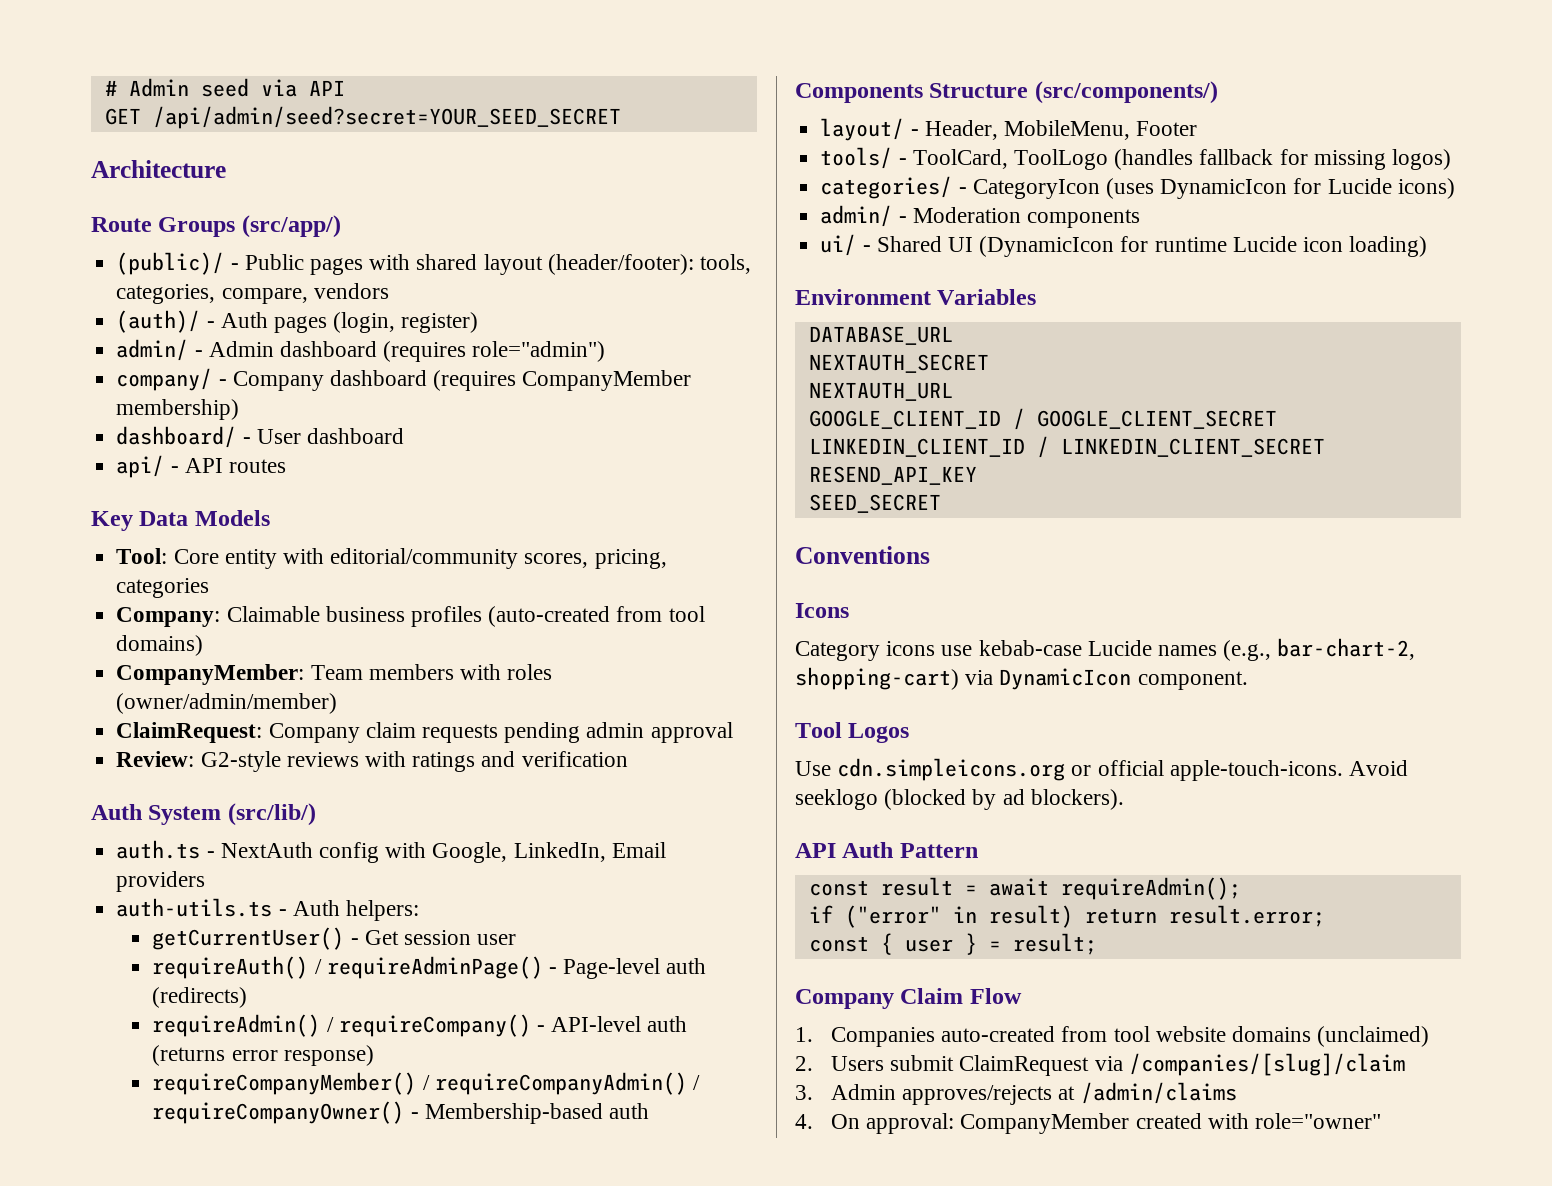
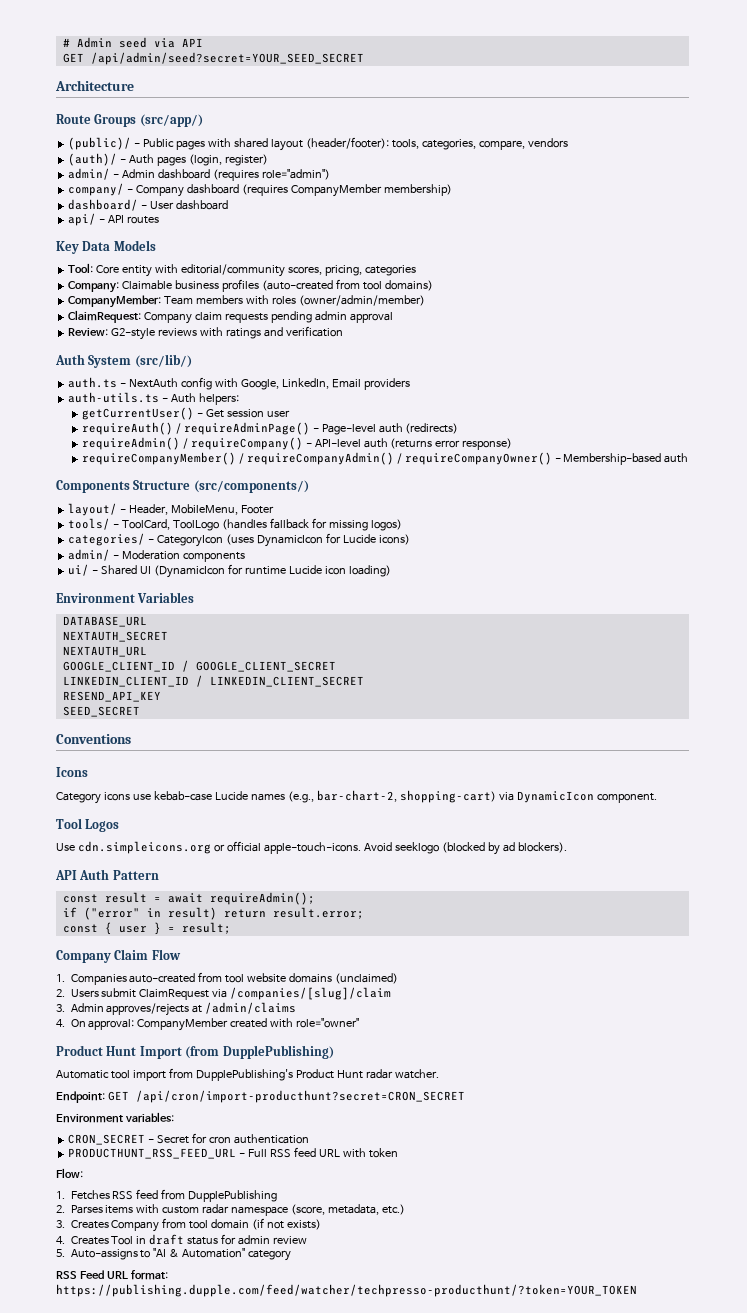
(1382, 1121) none -> [56,1045,334,1059] [56,1068,439,1081] [56,1090,465,1103] [56,1112,174,1123] [68,1133,309,1145] [68,1147,398,1159] [56,1168,83,1178] [56,1189,278,1202] [56,1204,406,1216] [56,1218,322,1232] [56,1234,308,1245] [56,1248,292,1261] [56,1270,168,1280] [56,1284,637,1297] // Product Hunt Import (from DupplePublishing) // Automatic tool import from DupplePublishing's Product Hunt radar watcher. // Endpoint: GET /api/cron/import-producthunt?secret=CRON_SECRET // Environment variables: // CRON_SECRET - Secret for cron authentication // PRODUCTHUNT_RSS_FEED_URL - Full RSS feed URL with token // Flow: // 1. Fetches RSS feed from DupplePublishing // 2. Parses items with custom radar namespace (score, metadata, etc.) // 3. Creates Company from tool domain (if not exists) // 4. Creates Tool in draft status for admin review // 5. Auto-assigns to "AI & Automation" category // RSS Feed URL format: https://publishing.dupple.com/feed/watcher/techpresso-producthunt/?token=YOUR_TOKEN

